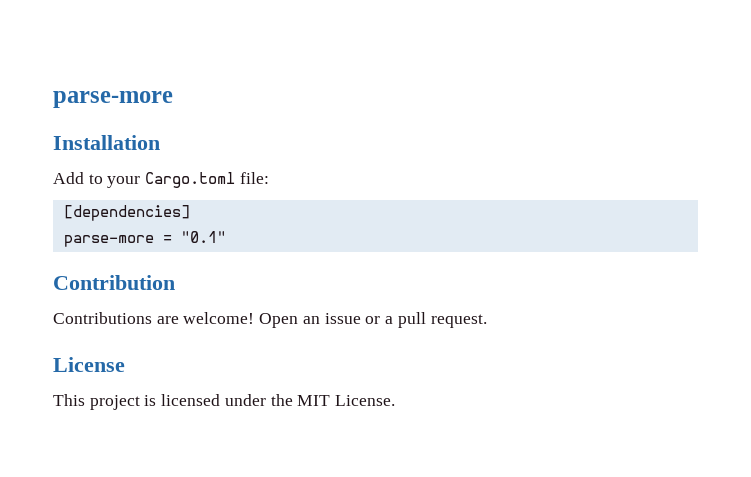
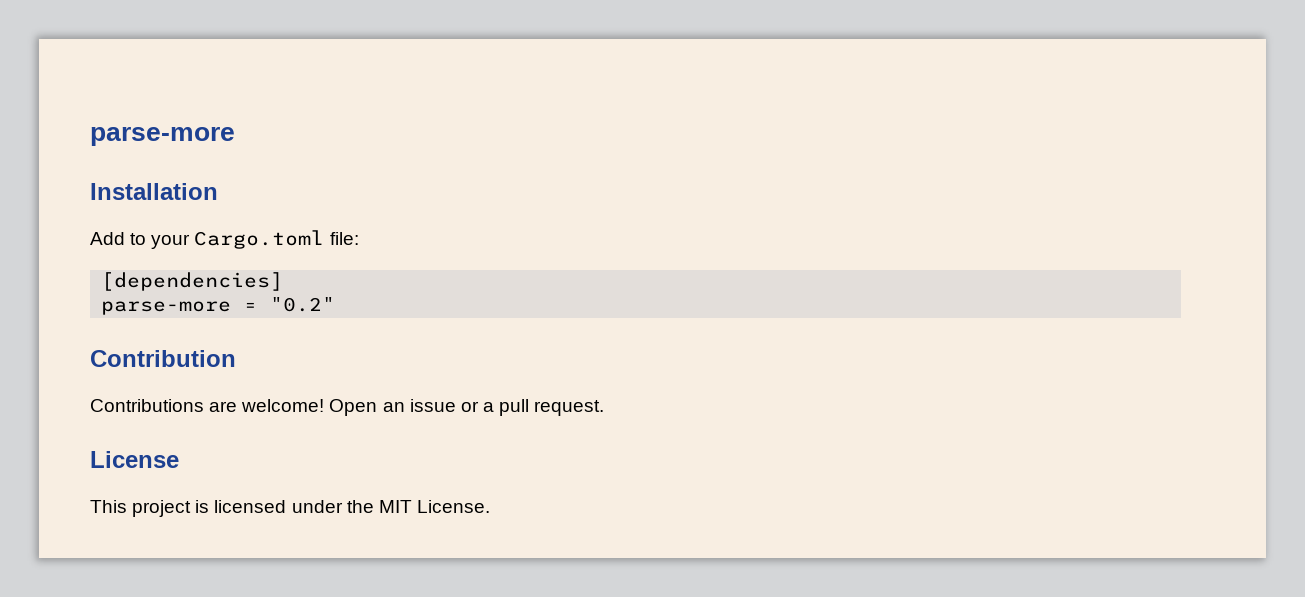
[180,231,226,243] "0.1" -> [270,297,336,312] "0.2"

